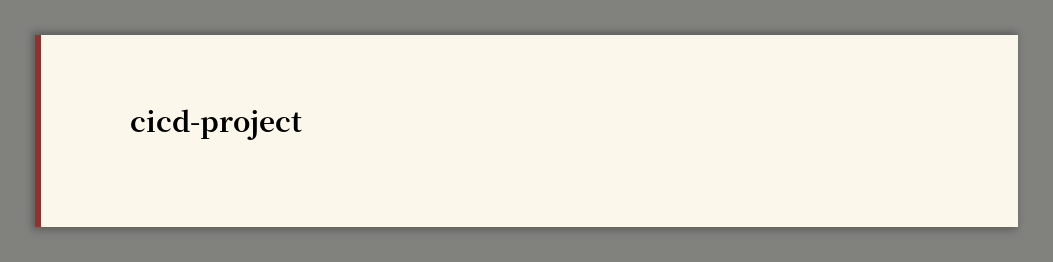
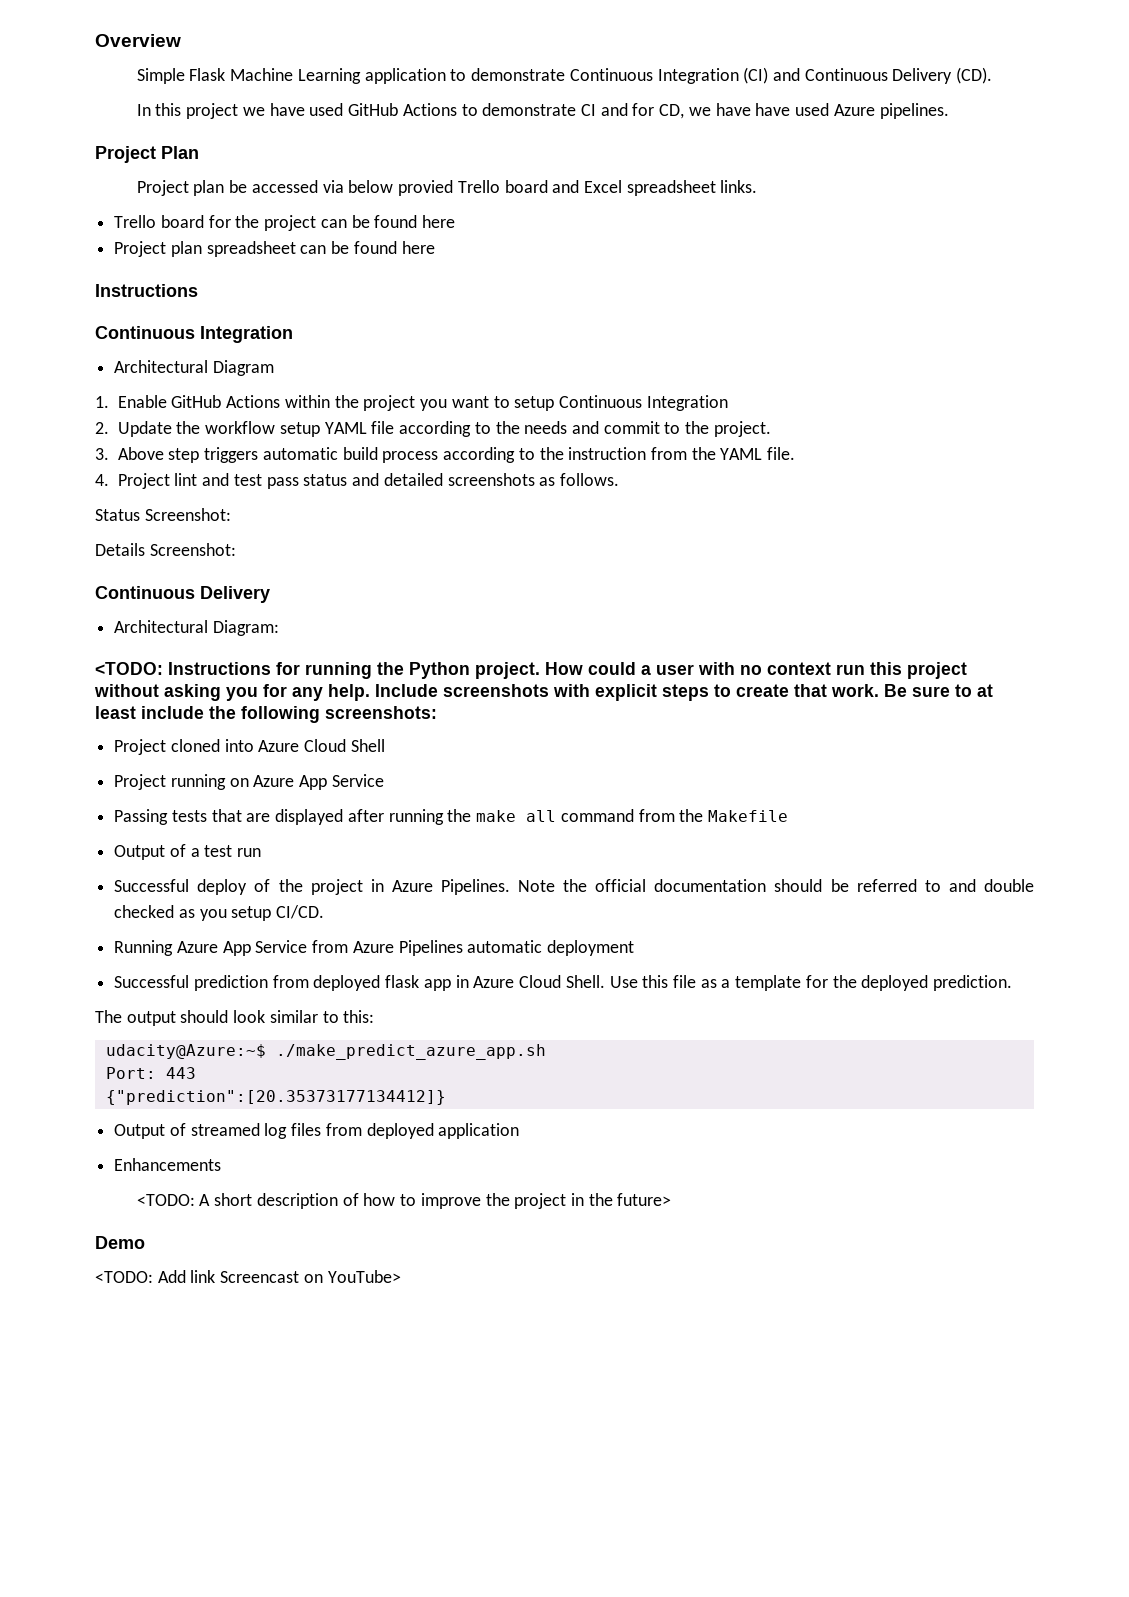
[130,109,302,140] cicd-project -> [95,34,181,47] [136,67,993,84] [136,103,949,119] [95,146,199,163] [136,180,758,196] [114,215,456,231] [114,241,435,257] [95,284,198,297] [95,326,293,343] [114,360,274,376] [95,395,728,411] [95,421,771,437] [95,447,796,463] [95,473,619,489] [95,508,231,521] [95,543,236,556] [95,586,270,603] [114,620,279,636] [95,662,967,679] [94,684,993,701] [95,706,437,723] [114,739,385,755] [114,774,384,790] [114,809,788,825] [114,844,262,860] [114,879,1035,895] [114,905,325,921] [114,940,635,956] [114,975,1013,991] [95,1010,375,1026] [105,1044,546,1060] [105,1067,196,1079] [105,1090,446,1105] [114,1123,520,1139] [114,1158,222,1171] [136,1193,672,1209] [95,1236,145,1249] [95,1270,401,1283] Overview // Simple Flask Machine Learning application to demonstrate Continuous Integration (CI) and Continuous Delivery (CD). // In this project we have used GitHub Actions to demonstrate CI and for CD, we have have used Azure pipelines. // Project Plan // Project plan be accessed via below provied Trello board and Excel spreadsheet links. // Trello board for the project can be found here // Project plan spreadsheet can be found here // Instructions // Continuous Integration // Architectural Diagram // 1. Enable GitHub Actions within the project you want to setup Continuous Integration // 2. Update the workflow setup YAML file according to the needs and commit to the project. // 3. Above step triggers automatic build process according to the instruction from the YAML file. // 4. Project lint and test pass status and detailed screenshots as follows. // Status Screenshot: // Details Screenshot: // Continuous Delivery // Architectural Diagram: // <TODO: Instructions for running the Python project. How could a user with no context run this project without asking you for any help. Include screenshots with explicit steps to create that work. Be sure to at least include the following screenshots: // Project cloned into Azure Cloud Shell // Project running on Azure App Service // Passing tests that are displayed after running the make all command from the Makefile // Output of a test run // Successful deploy of the project in Azure Pipelines. Note the official documentation should be referred to and double checked as you setup CI/CD. // Running Azure App Service from Azure Pipelines automatic deployment // Successful prediction from deployed flask app in Azure Cloud Shell. Use this file as a template for the deployed prediction. // The output should look similar to this: // udacity@Azure:~$ ./make_predict_azure_app.sh // Port: 443 // {"prediction":[20.35373177134412]} // Output of streamed log files from deployed application // Enhancements // <TODO: A short description of how to improve the project in the future> // Demo // <TODO: Add link Screencast on YouTube>

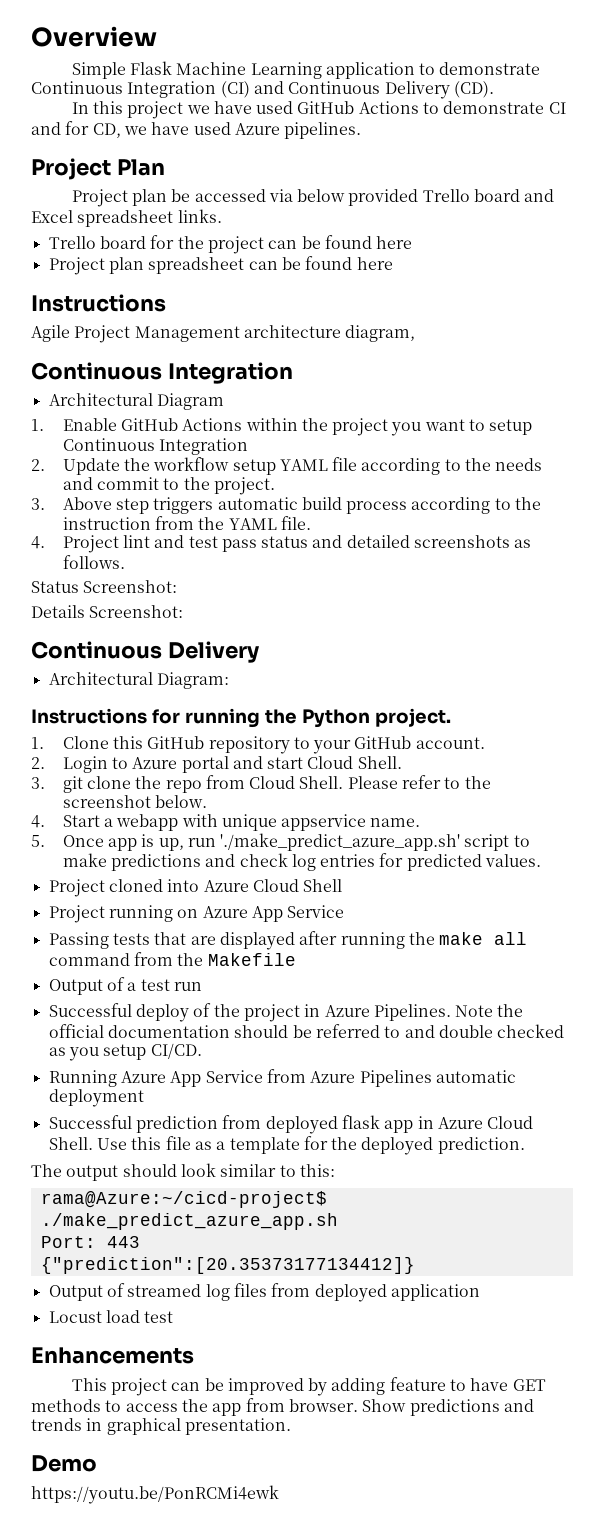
[755,103,791,116] have -> (190, 128) none
[398,180,454,196] provied -> [348,189,419,206] provided
(198, 290) none -> [31,325,416,343] // Agile Project Management architecture diagram,
[95,662,163,675] <TODO: -> (229, 680) none
[545,662,967,679] [94,684,993,701] [95,706,437,723] How could a user with no context run this project without asking you for any help. Include screenshots with explicit steps to create that work. Be sure to at least include the following screenshots: -> [31,736,485,754] [31,756,402,773] [31,775,491,793] [62,795,207,808] [31,814,421,831] [31,833,530,851] [62,853,542,871] // 1. Clone this GitHub repository to your GitHub account. // 2. Login to Azure portal and start Cloud Shell. // 3. git clone the repo from Cloud Shell. Please refer to the screenshot below. // 4. Start a webapp with unique appservice name. // 5. Once app is up, run './make_predict_azure_app.sh' script to make predictions and check log entries for predicted values.
[105,1044,266,1059] udacity@Azure:~$ -> [40,1191,327,1208] rama@Azure:~/cicd-project$
[114,1158,222,1171] [136,1193,672,1209] [95,1236,145,1249] [95,1270,401,1283] Enhancements // <TODO: A short description of how to improve the project in the future> // Demo // <TODO: Add link Screencast on YouTube> -> [48,1310,174,1323] [31,1347,194,1364] [71,1377,546,1396] [31,1398,534,1416] [31,1418,291,1435] [31,1455,97,1472] [31,1485,279,1504] Locust load test // Enhancements // This project can be improved by adding feature to have GET methods to access the app from browser. Show predictions and trends in graphical presentation. // Demo // https://youtu.be/PonRCMi4ewk

